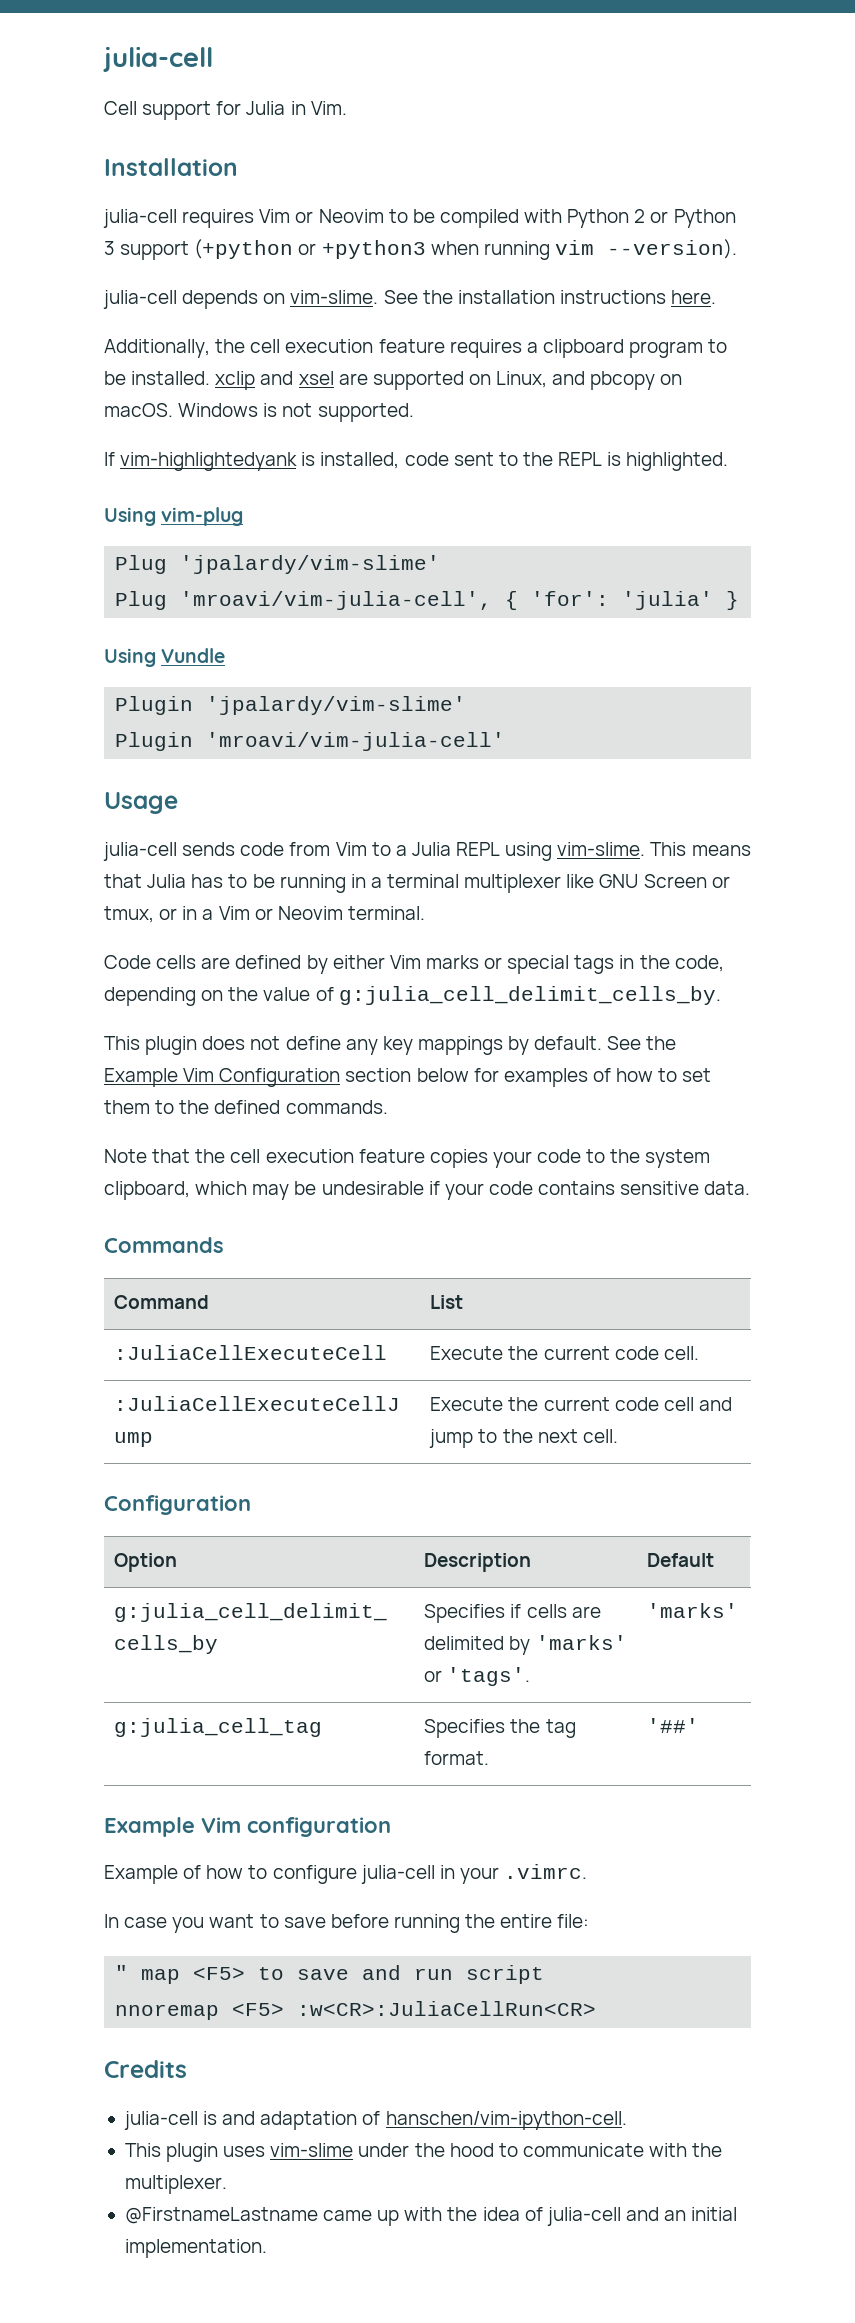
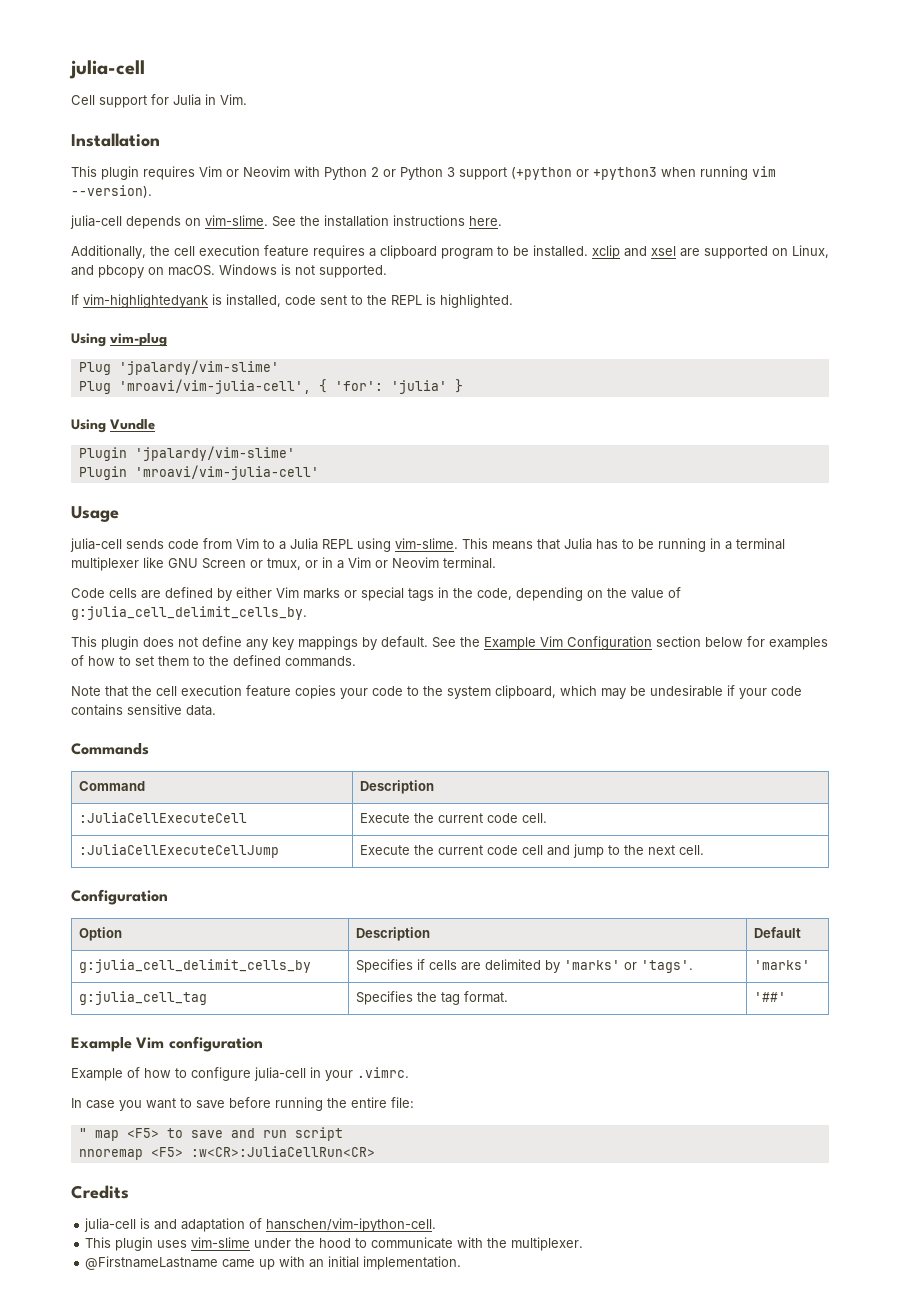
[103,209,177,228] julia-cell -> [71,166,139,180] This plugin
[388,209,519,228] to be compiled -> (290, 171) none
[430,1295,464,1309] List -> [359,780,434,794] Description
[447,2207,659,2226] the idea of julia-cell and -> (306, 1261) none

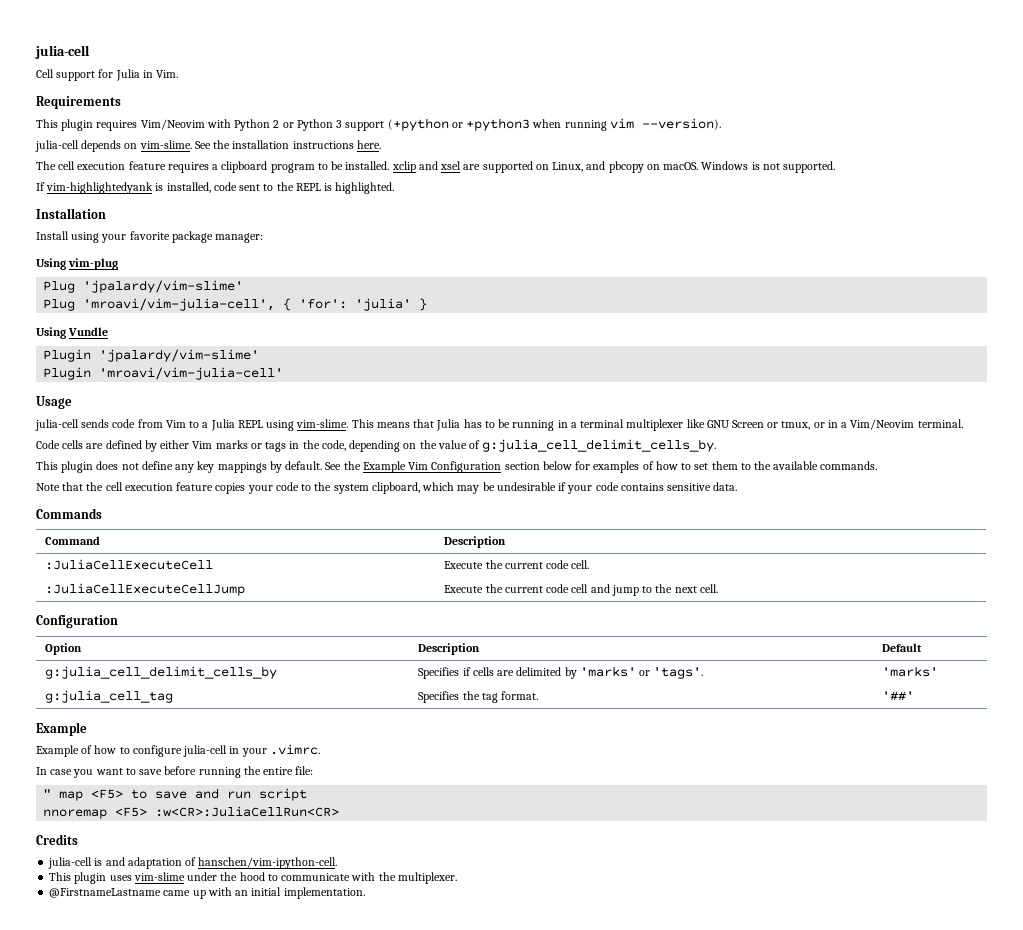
[71,133,160,147] Installation -> [36,96,121,109] Requirements
[199,166,290,177] Vim or Neovim -> [140,119,205,130] Vim/Neovim
[71,245,170,259] Additionally, the -> [36,161,56,170] The
(513, 301) none -> [36,208,106,219] [36,231,264,243] // Installation // Install using your favorite package manager:
[348,557,439,568] Vim or Neovim -> [850,419,915,430] Vim/Neovim
[361,587,404,601] special -> (262, 446) none
[233,655,281,666] defined -> [773,461,819,470] available
[136,1036,263,1052] Vim configuration -> (87, 729) none

